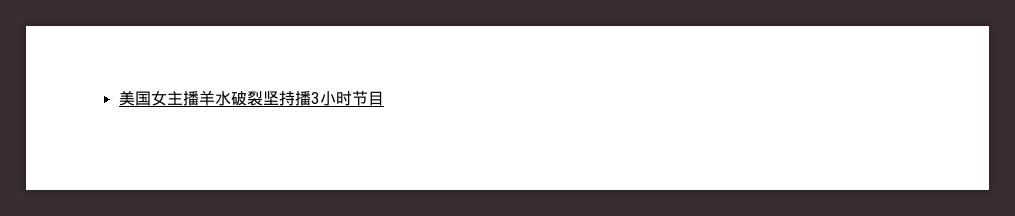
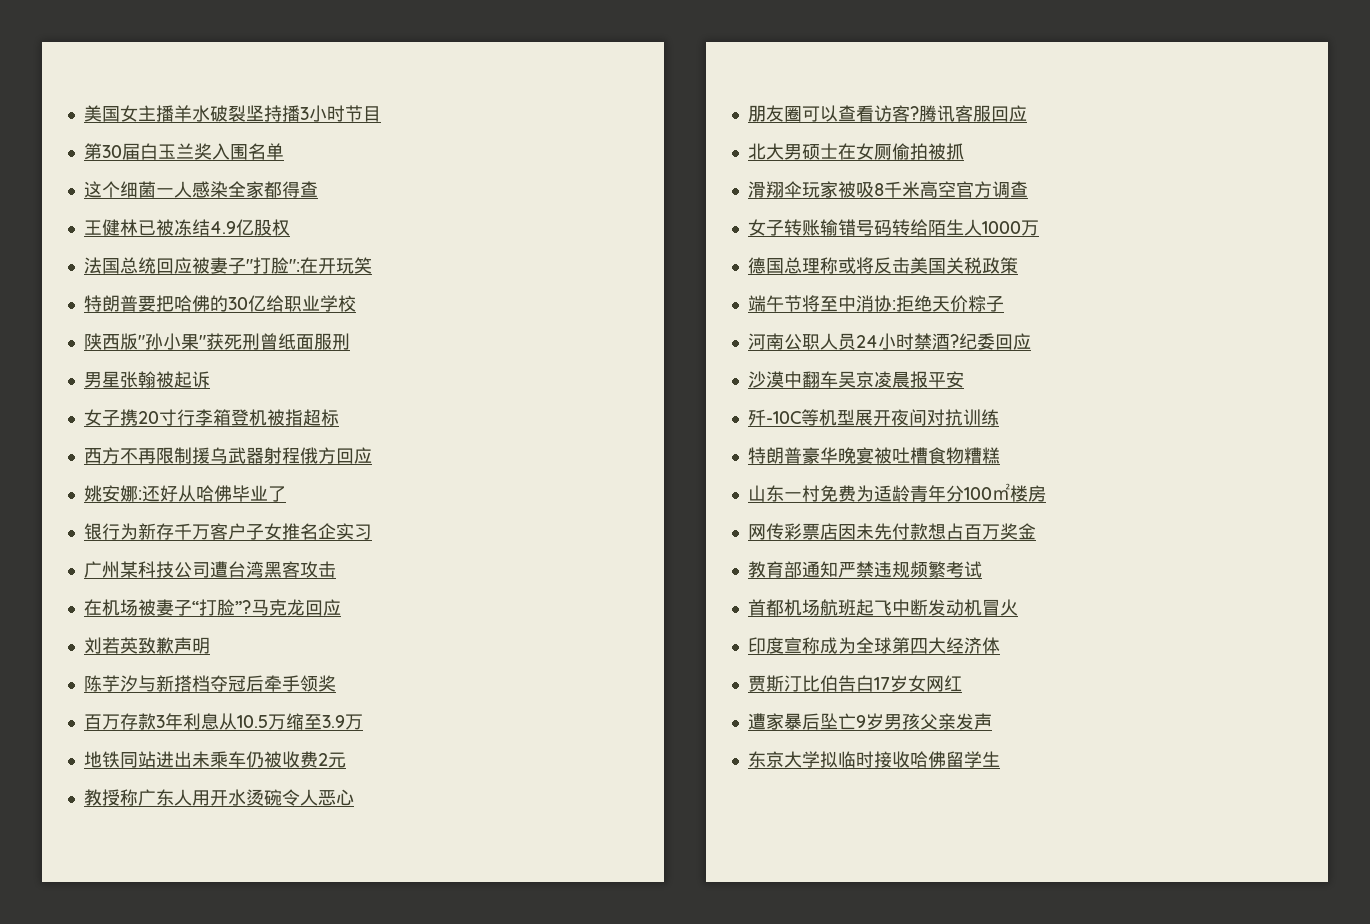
(384, 98) none -> [83,143,284,160] [83,181,318,198] [83,219,290,236] [83,257,372,274] [83,295,356,312] [83,333,350,350] [83,371,210,388] [83,409,339,426] [83,447,372,464] [83,485,286,502] [83,523,372,540] [83,561,336,578] [83,599,341,616] [83,637,210,654] [83,675,336,692] [83,713,363,730] [83,751,346,768] [83,789,354,806] [747,105,1027,122] [747,143,964,160] [747,181,1028,198] [747,219,1039,236] [747,257,1018,274] [747,295,1004,312] [747,333,1031,350] [747,371,964,388] [747,409,999,426] [747,447,1000,464] [747,483,1046,502] [747,523,1036,540] [747,561,982,578] [747,599,1018,616] [747,637,1000,654] [747,675,962,692] [747,713,992,730] [747,751,1000,768] // 第30届白玉兰奖入围名单 // 这个细菌一人感染全家都得查 // 王健林已被冻结4.9亿股权 // 法国总统回应被妻子"打脸":在开玩笑 // 特朗普要把哈佛的30亿给职业学校 // 陕西版"孙小果"获死刑曾纸面服刑 // 男星张翰被起诉 // 女子携20寸行李箱登机被指超标 // 西方不再限制援乌武器射程俄方回应 // 姚安娜:还好从哈佛毕业了 // 银行为新存千万客户子女推名企实习 // 广州某科技公司遭台湾黑客攻击 // 在机场被妻子“打脸”?马克龙回应 // 刘若英致歉声明 // 陈芋汐与新搭档夺冠后牵手领奖 // 百万存款3年利息从10.5万缩至3.9万 // 地铁同站进出未乘车仍被收费2元 // 教授称广东人用开水烫碗令人恶心 // 朋友圈可以查看访客?腾讯客服回应 // 北大男硕士在女厕偷拍被抓 // 滑翔伞玩家被吸8千米高空官方调查 // 女子转账输错号码转给陌生人1000万 // 德国总理称或将反击美国关税政策 // 端午节将至中消协:拒绝天价粽子 // 河南公职人员24小时禁酒?纪委回应 // 沙漠中翻车吴京凌晨报平安 // 歼-10C等机型展开夜间对抗训练 // 特朗普豪华晚宴被吐槽食物糟糕 // 山东一村免费为适龄青年分100㎡楼房 // 网传彩票店因未先付款想占百万奖金 // 教育部通知严禁违规频繁考试 // 首都机场航班起飞中断发动机冒火 // 印度宣称成为全球第四大经济体 // 贾斯汀比伯告白17岁女网红 // 遭家暴后坠亡9岁男孩父亲发声 // 东京大学拟临时接收哈佛留学生

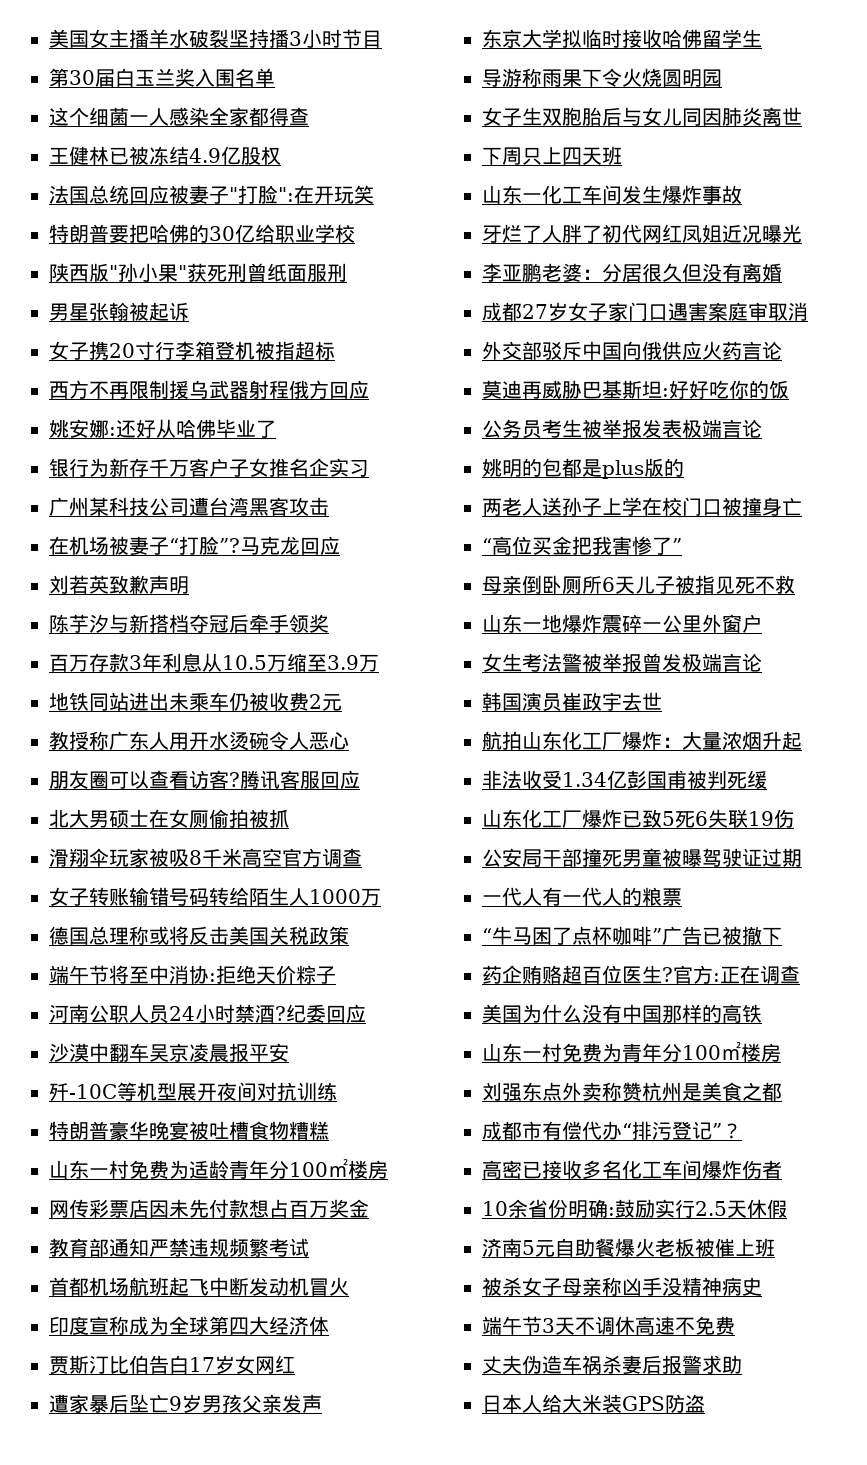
(1000, 759) none -> [482,68,722,87] [482,107,802,126] [482,146,622,165] [482,185,742,205] [482,224,802,243] [482,263,782,282] [482,302,808,321] [482,341,782,360] [482,380,789,399] [482,419,762,439] [482,458,684,479] [482,497,802,516] [482,536,682,555] [482,575,795,594] [482,614,762,633] [482,653,762,672] [482,692,662,712] [482,731,802,750] [482,770,767,789] [482,809,794,828] [482,848,802,867] [482,887,682,906] [482,926,782,945] [482,965,800,984] [482,1004,762,1023] [482,1041,781,1062] [482,1082,782,1102] [482,1121,742,1140] [482,1160,782,1180] [482,1199,787,1218] [482,1238,775,1257] [482,1277,762,1296] [482,1316,735,1335] [482,1355,742,1375] [482,1394,705,1413] // 导游称雨果下令火烧圆明园 // 女子生双胞胎后与女儿同因肺炎离世 // 下周只上四天班 // 山东一化工车间发生爆炸事故 // 牙烂了人胖了初代网红凤姐近况曝光 // 李亚鹏老婆：分居很久但没有离婚 // 成都27岁女子家门口遇害案庭审取消 // 外交部驳斥中国向俄供应火药言论 // 莫迪再威胁巴基斯坦:好好吃你的饭 // 公务员考生被举报发表极端言论 // 姚明的包都是plus版的 // 两老人送孙子上学在校门口被撞身亡 // “高位买金把我害惨了” // 母亲倒卧厕所6天儿子被指见死不救 // 山东一地爆炸震碎一公里外窗户 // 女生考法警被举报曾发极端言论 // 韩国演员崔政宇去世 // 航拍山东化工厂爆炸：大量浓烟升起 // 非法收受1.34亿彭国甫被判死缓 // 山东化工厂爆炸已致5死6失联19伤 // 公安局干部撞死男童被曝驾驶证过期 // 一代人有一代人的粮票 // “牛马困了点杯咖啡”广告已被撤下 // 药企贿赂超百位医生?官方:正在调查 // 美国为什么没有中国那样的高铁 // 山东一村免费为青年分100㎡楼房 // 刘强东点外卖称赞杭州是美食之都 // 成都市有偿代办“排污登记”？ // 高密已接收多名化工车间爆炸伤者 // 10余省份明确:鼓励实行2.5天休假 // 济南5元自助餐爆火老板被催上班 // 被杀女子母亲称凶手没精神病史 // 端午节3天不调休高速不免费 // 丈夫伪造车祸杀妻后报警求助 // 日本人给大米装GPS防盗

